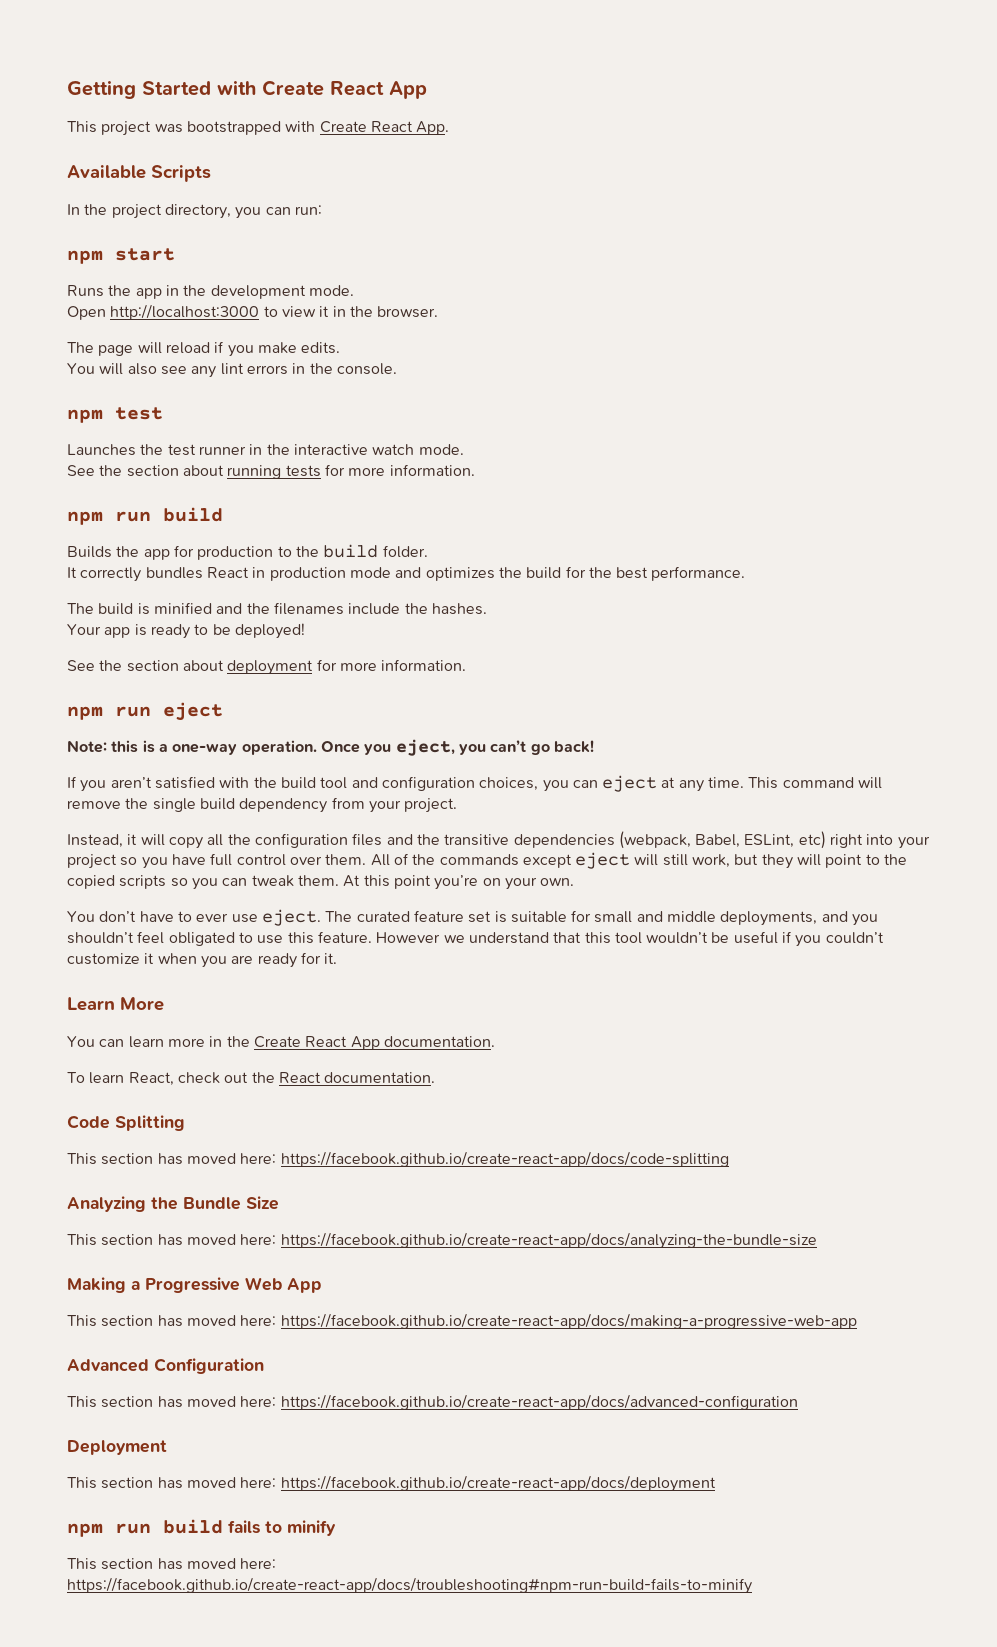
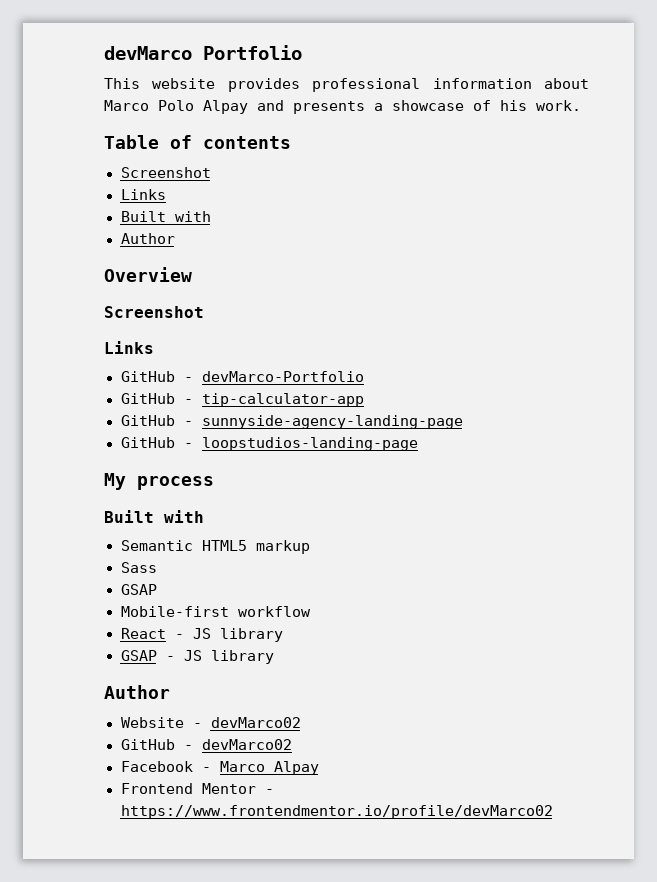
[67,80,427,99] [67,121,450,136] [67,165,211,182] [67,204,322,219] [67,248,175,264] [67,285,354,299] [67,304,439,320] [67,341,341,357] [67,363,397,378] [67,407,163,423] [67,444,464,456] [67,464,475,479] [67,507,223,525] [67,544,428,560] [67,566,746,582] [67,602,487,615] [67,623,305,639] [67,659,467,675] [67,702,223,721] [67,739,594,756] [67,775,883,792] [67,797,458,813] [67,831,930,849] [67,852,908,869] [67,875,575,890] [67,909,879,926] [67,931,884,947] [67,952,338,968] [67,997,164,1011] [67,1036,495,1050] [67,1072,436,1086] [67,1115,185,1131] [67,1151,729,1167] [67,1196,279,1212] [67,1232,817,1249] [67,1277,322,1293] [67,1313,857,1329] [67,1358,264,1374] [67,1394,798,1410] [67,1440,167,1455] [67,1475,716,1492] [67,1519,336,1537] [67,1558,277,1570] [67,1577,752,1594] Getting Started with Create React App // This project was bootstrapped with Create React App. // Available Scripts // In the project directory, you can run: // npm start // Runs the app in the development mode. // Open http://localhost:3000 to view it in the browser. // The page will reload if you make edits. // You will also see any lint errors in the console. // npm test // Launches the test runner in the interactive watch mode. // See the section about running tests for more information. // npm run build // Builds the app for production to the build folder. // It correctly bundles React in production mode and optimizes the build for the best performance. // The build is minified and the filenames include the hashes. // Your app is ready to be deployed! // See the section about deployment for more information. // npm run eject // Note: this is a one-way operation. Once you eject, you can’t go back! // If you aren’t satisfied with the build tool and configuration choices, you can eject at any time. This command will remove the single build dependency from your project. // Instead, it will copy all the configuration files and the transitive dependencies (webpack, Babel, ESLint, etc) right into your project so you have full control over them. All of the commands except eject will still work, but they will point to the copied scripts so you can tweak them. At this point you’re on your own. // You don’t have to ever use eject. The curated feature set is suitable for small and middle deployments, and you shouldn’t feel obligated to use this feature. However we understand that this tool wouldn’t be useful if you couldn’t customize it when you are ready for it. // Learn More // You can learn more in the Create React App documentation. // To learn React, check out the React documentation. // Code Splitting // This section has moved here: https://facebook.github.io/create-react-app/docs/code-splitting // Analyzing the Bundle Size // This section has moved here: https://facebook.github.io/create-react-app/docs/analyzing-the-bundle-size // Making a Progressive Web App // This section has moved here: https://facebook.github.io/create-react-app/docs/making-a-progressive-web-app // Advanced Configuration // This section has moved here: https://facebook.github.io/create-react-app/docs/advanced-configuration // Deployment // This section has moved here: https://facebook.github.io/create-react-app/docs/deployment // npm run build fails to minify // This section has moved here: https://facebook.github.io/create-react-app/docs/troubleshooting#npm-run-build-fails-to-minify -> [104,45,302,60] [104,78,589,92] [104,100,581,114] [104,135,291,149] [120,167,211,178] [120,189,166,200] [120,211,211,222] [120,233,175,244] [104,267,192,282] [104,306,204,318] [104,341,154,354] [120,371,364,382] [120,393,364,407] [120,415,463,429] [120,437,418,451] [104,473,214,490] [104,510,204,523] [120,540,310,554] [120,562,157,573] [120,584,157,595] [120,606,311,617] [120,628,283,642] [120,650,274,664] [104,685,170,699] [120,717,301,728] [120,739,292,750] [120,761,319,775] [120,783,274,794] [120,805,553,819] devMarco Portfolio // This website provides professional information about Marco Polo Alpay and presents a showcase of his work. // Table of contents // Screenshot // Links // Built with // Author // Overview // Screenshot // Links // GitHub - devMarco-Portfolio // GitHub - tip-calculator-app // GitHub - sunnyside-agency-landing-page // GitHub - loopstudios-landing-page // My process // Built with // Semantic HTML5 markup // Sass // GSAP // Mobile-first workflow // React - JS library // GSAP - JS library // Author // Website - devMarco02 // GitHub - devMarco02 // Facebook - Marco Alpay // Frontend Mentor - https://www.frontendmentor.io/profile/devMarco02

